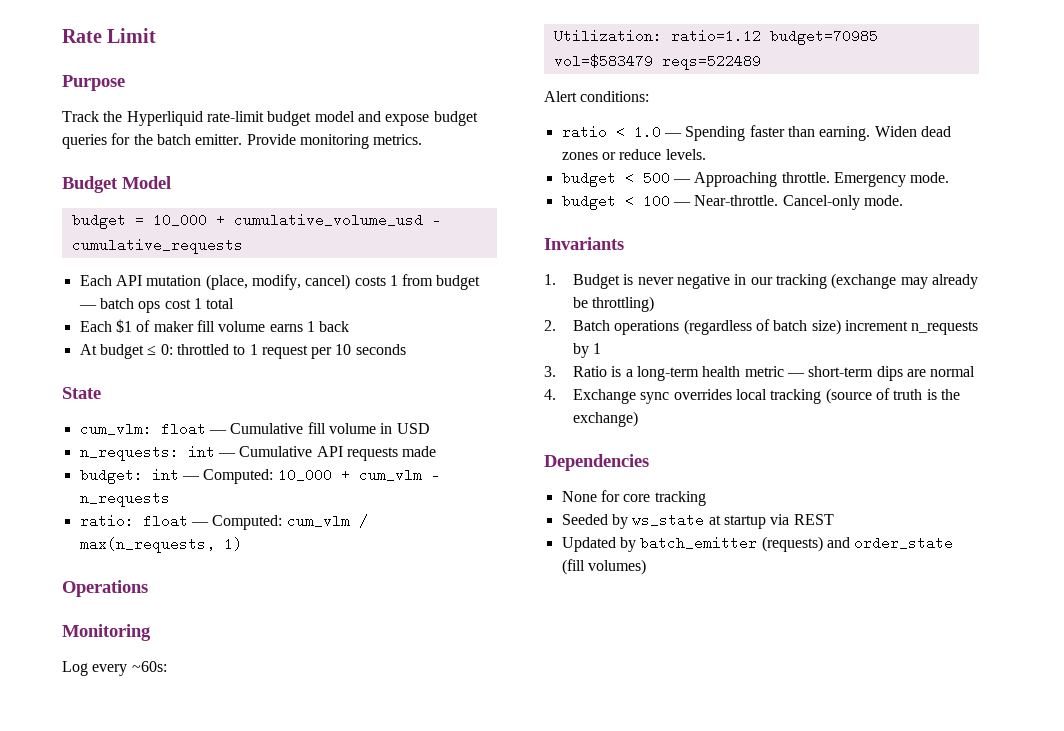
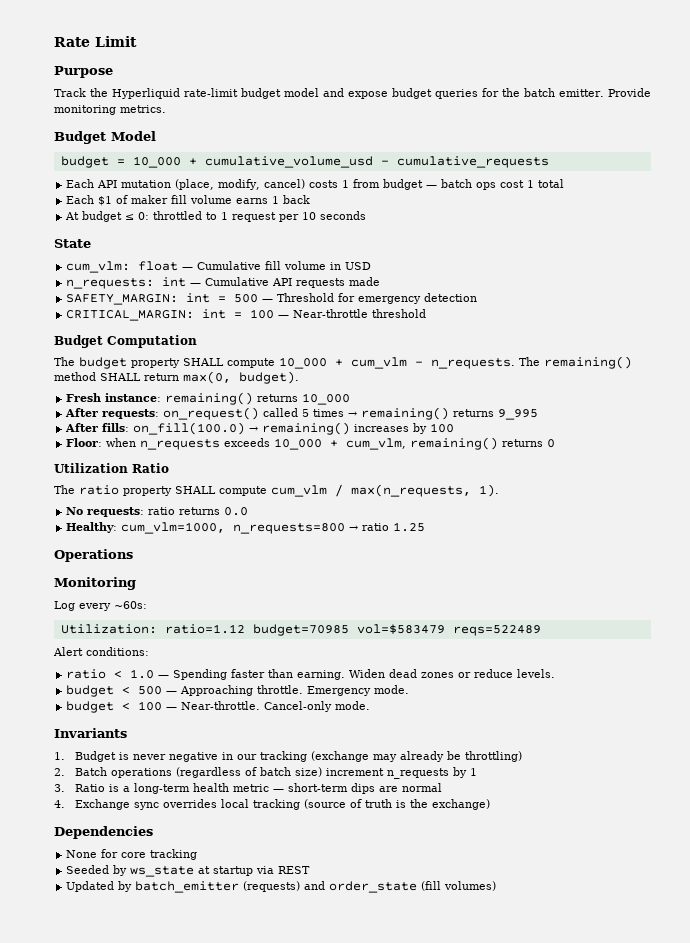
[79,468,440,484] [79,491,170,507] [79,514,368,530] [79,537,242,553] budget: int — Computed: 10_000 + cum_vlm - n_requests // ratio: float — Computed: cum_vlm / max(n_requests, 1) -> [66,293,478,305] [66,309,427,321] [54,335,197,348] [54,356,632,369] [54,371,299,384] [66,392,351,405] [65,407,539,420] [65,422,455,435] [66,437,556,450] [54,463,169,473] [54,484,499,497] [66,507,249,517] [66,522,426,534] SAFETY_MARGIN: int = 500 — Threshold for emergency detection // CRITICAL_MARGIN: int = 100 — Near-throttle threshold // Budget Computation // The budget property SHALL compute 10_000 + cum_vlm - n_requests. The remaining() method SHALL return max(0, budget). // Fresh instance: remaining() returns 10_000 // After requests: on_request() called 5 times → remaining() returns 9_995 // After fills: on_fill(100.0) → remaining() increases by 100 // Floor: when n_requests exceeds 10_000 + cum_vlm, remaining() returns 0 // Utilization Ratio // The ratio property SHALL compute cum_vlm / max(n_requests, 1). // No requests: ratio returns 0.0 // Healthy: cum_vlm=1000, n_requests=800 → ratio 1.25

